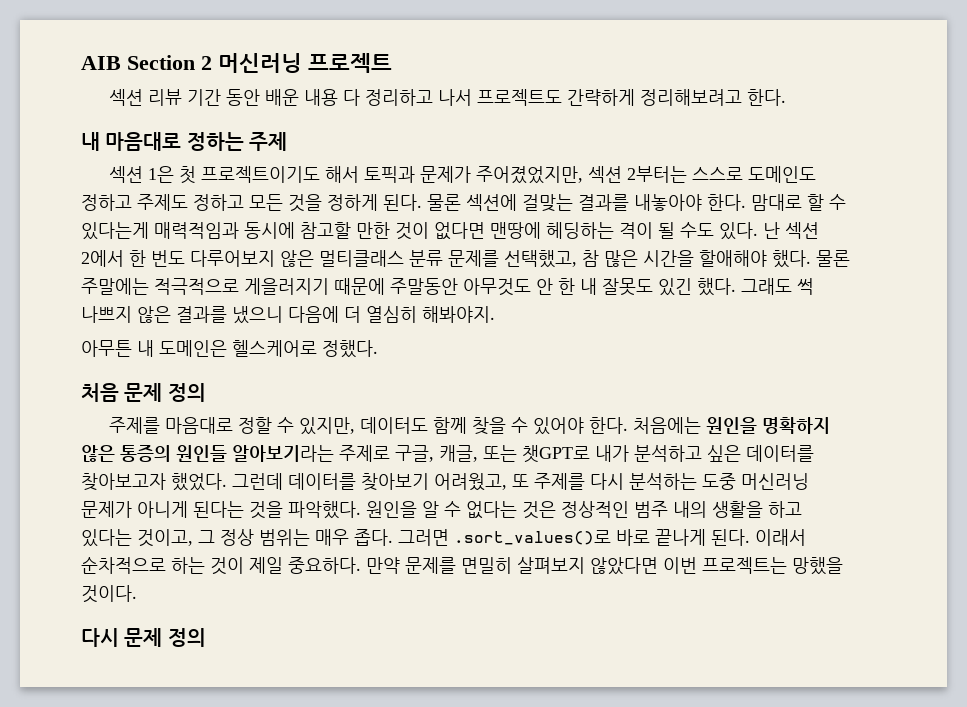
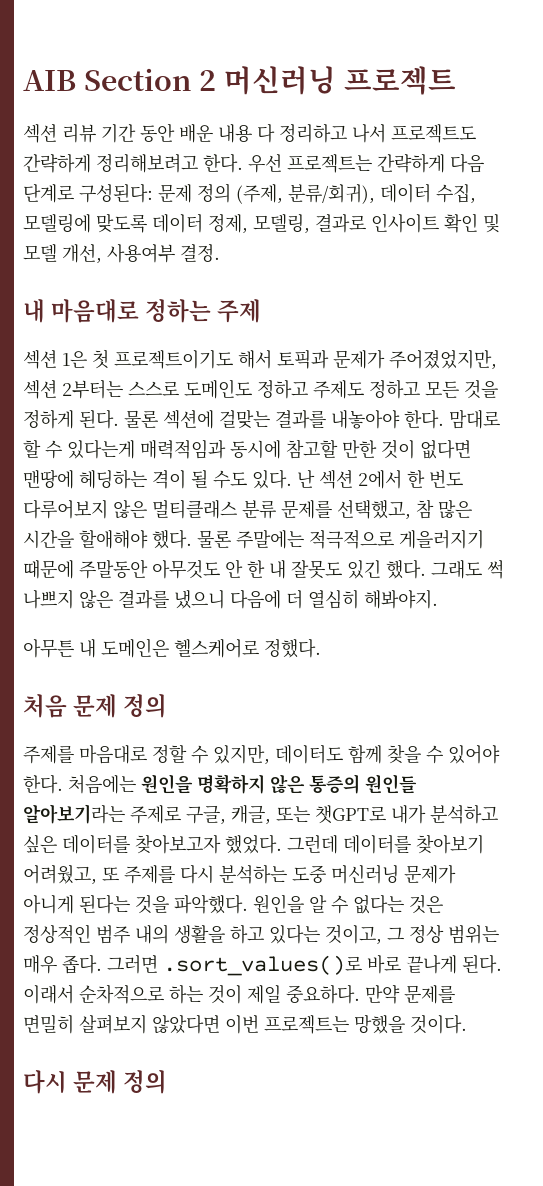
(786, 97) none -> [248,153,484,173] [23,183,476,204] [23,213,500,234] [23,244,220,264] 우선 프로젝트는 간략하게 다음 단계로 구성된다: 문제 정의 (주제, 분류/회귀), 데이터 수집, 모델링에 맞도록 데이터 정제, 모델링, 결과로 인사이트 확인 및 모델 개선, 사용여부 결정.

